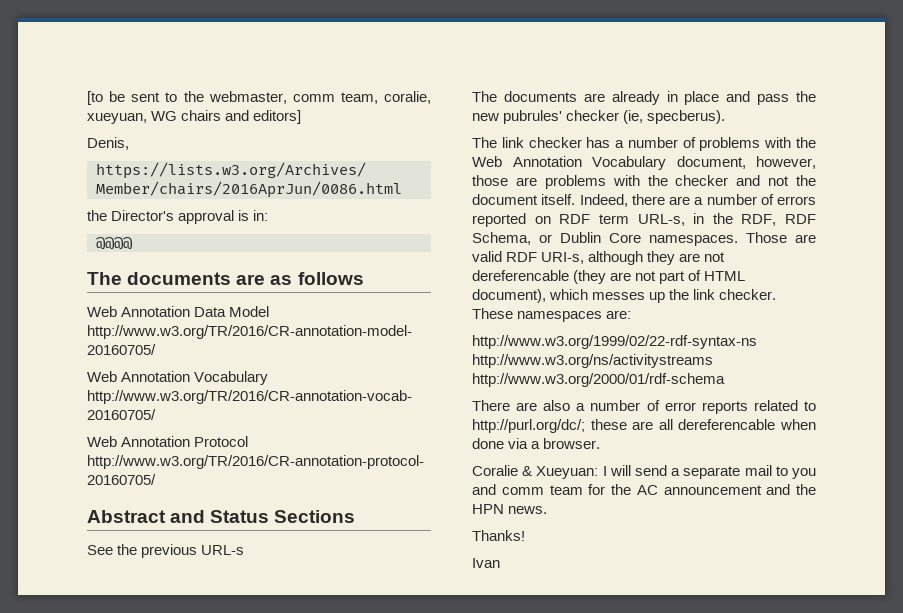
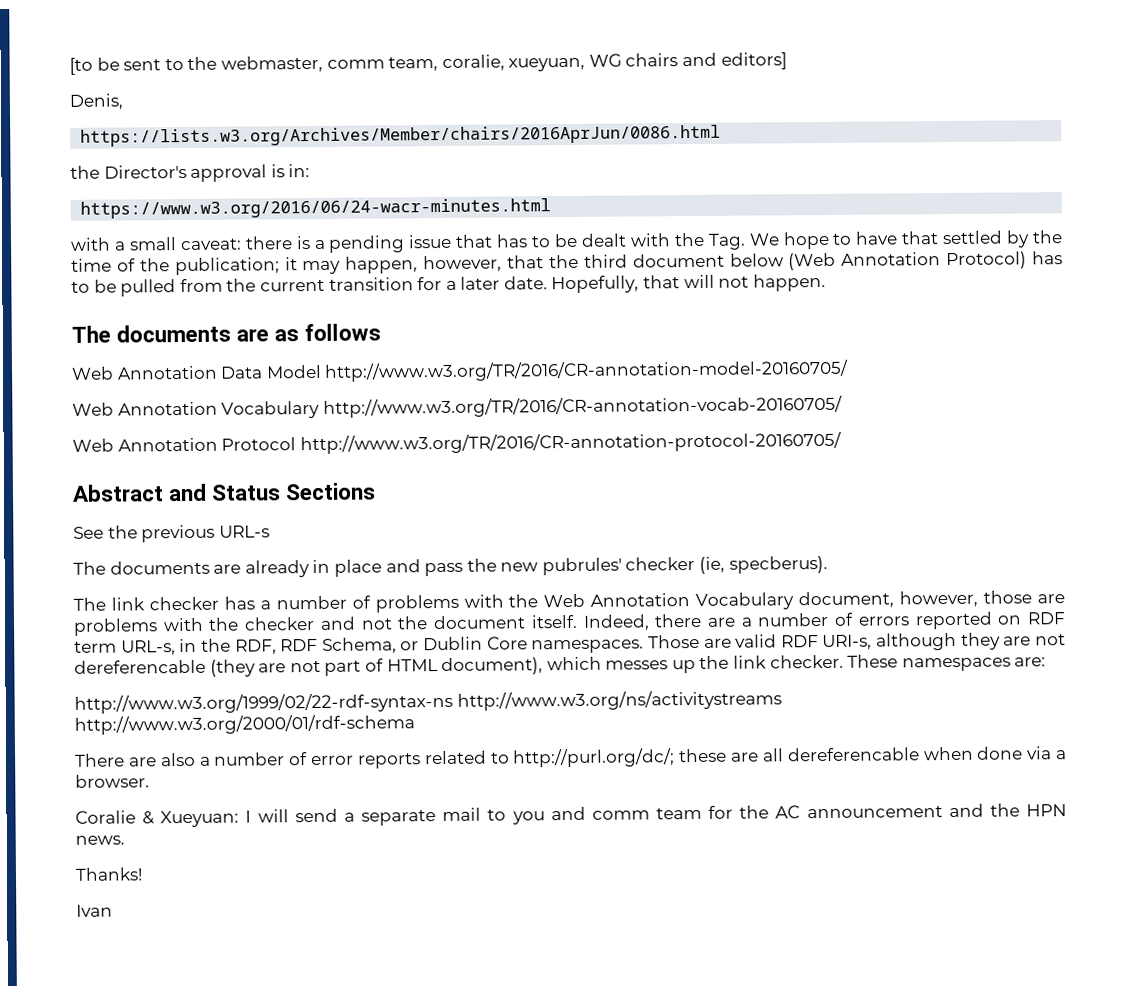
[96,237,132,250] @@@@ -> [80,198,552,219] [70,230,1063,253] [71,251,1063,276] [71,273,826,297] https://www.w3.org/2016/06/24-wacr-minutes.html // with a small caveat: there is a pending issue that has to be dealt with the Tag. We hope to have that settled by the time of the publication; it may happen, however, that the third document below (Web Annotation Protocol) has to be pulled from the current transition for a later date. Hopefully, that will not happen.

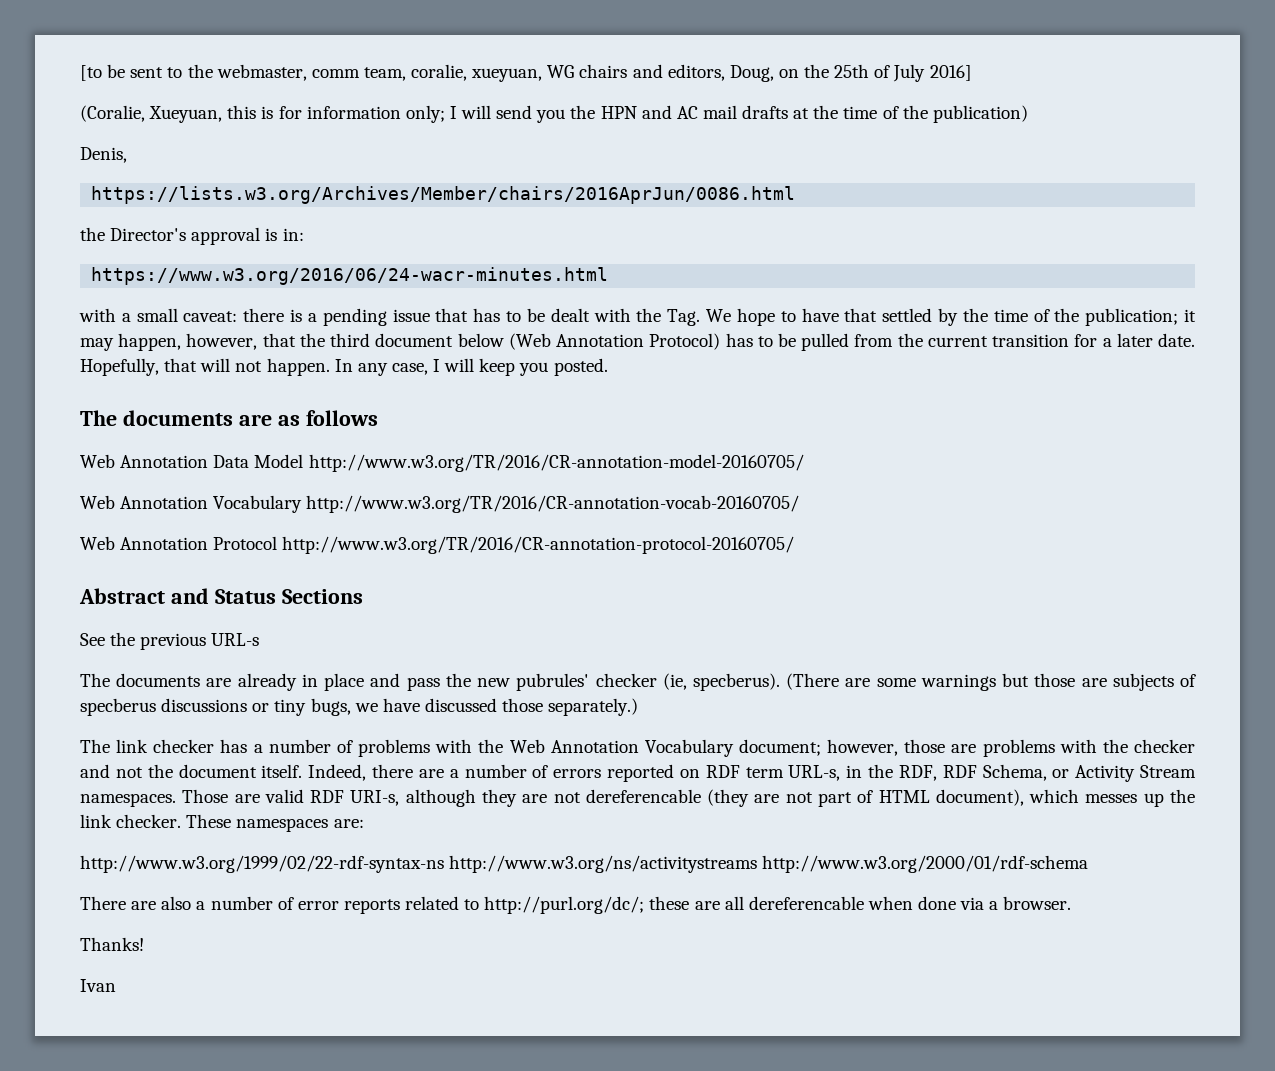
[720,52,787,70] editors] -> [667,64,972,82] [80,105,1028,123] editors, Doug, on the 25th of July 2016] // (Coralie, Xueyuan, this is for information only; I will send you the HPN and AC mail drafts at the time of the publication)
(826, 282) none -> [334,358,608,376] In any case, I will keep you posted.
(828, 564) none -> [786,673,1197,691] [80,698,639,716] (There are some warnings but those are subjects of specberus discussions or tiny bugs, we have discussed those separately.)
[798,591,895,609] document, -> [738,739,821,756] document;
[423,636,528,651] Dublin Core -> [1075,765,1197,782] Activity Stream
[75,803,1067,828] [75,835,125,845] // Coralie & Xueyuan: I will send a separate mail to you and comm team for the AC announcement and the HPN news. -> (1072, 903) none

